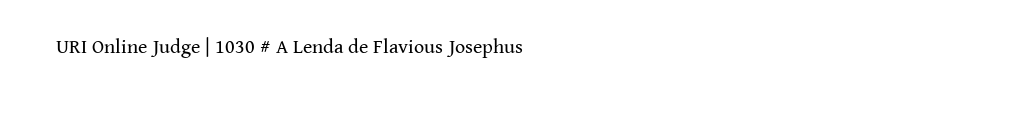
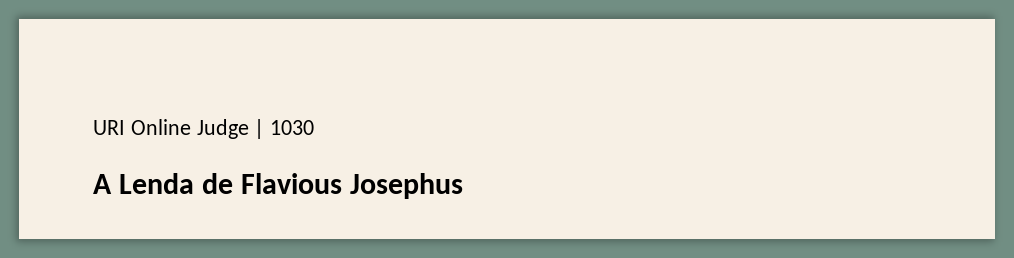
[260,41,271,53] # -> (315, 127) //

